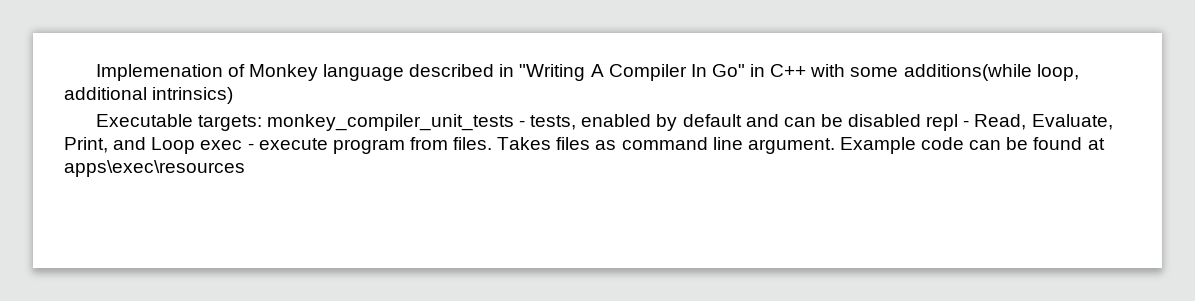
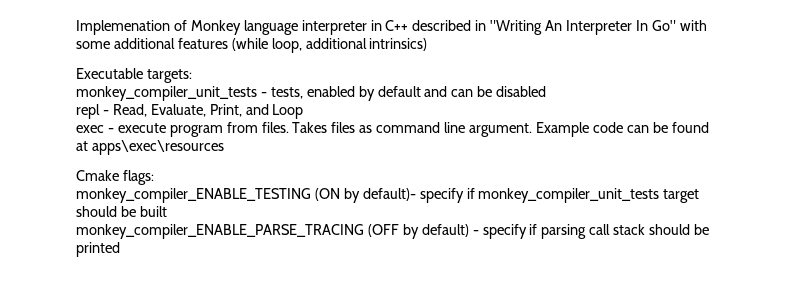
[409,64,1032,81] described in "Writing A Compiler In Go" in C++ with some additions(while -> [301,20,707,35] [76,38,268,51] interpreter in C++ described in "Writing An Interpreter In Go" with some additional features (while
(262, 123) none -> (192, 76) //
(922, 120) none -> (547, 91) //
(196, 145) none -> (304, 111) //
(245, 168) none -> [76,170,154,185] [76,188,700,203] [76,206,167,217] [76,224,710,239] [76,242,120,257] // Cmake flags: // monkey_compiler_ENABLE_TESTING (ON by default)- specify if monkey_compiler_unit_tests target should be built // monkey_compiler_ENABLE_PARSE_TRACING (OFF by default) - specify if parsing call stack should be printed

